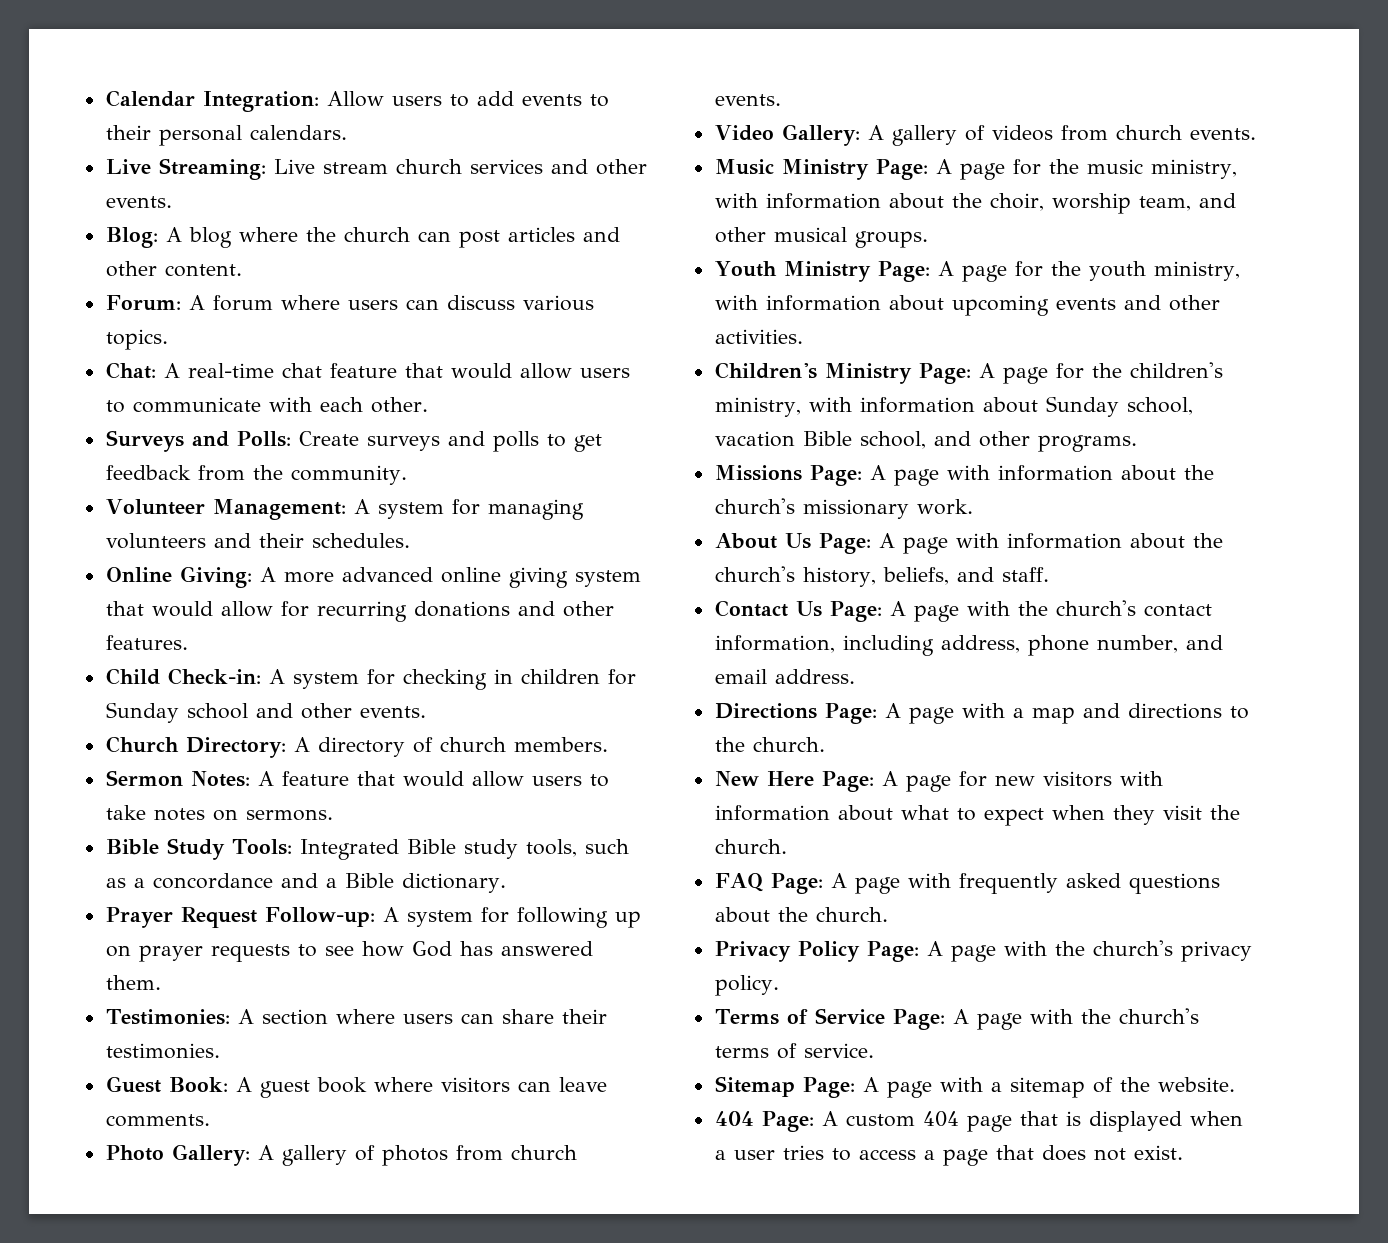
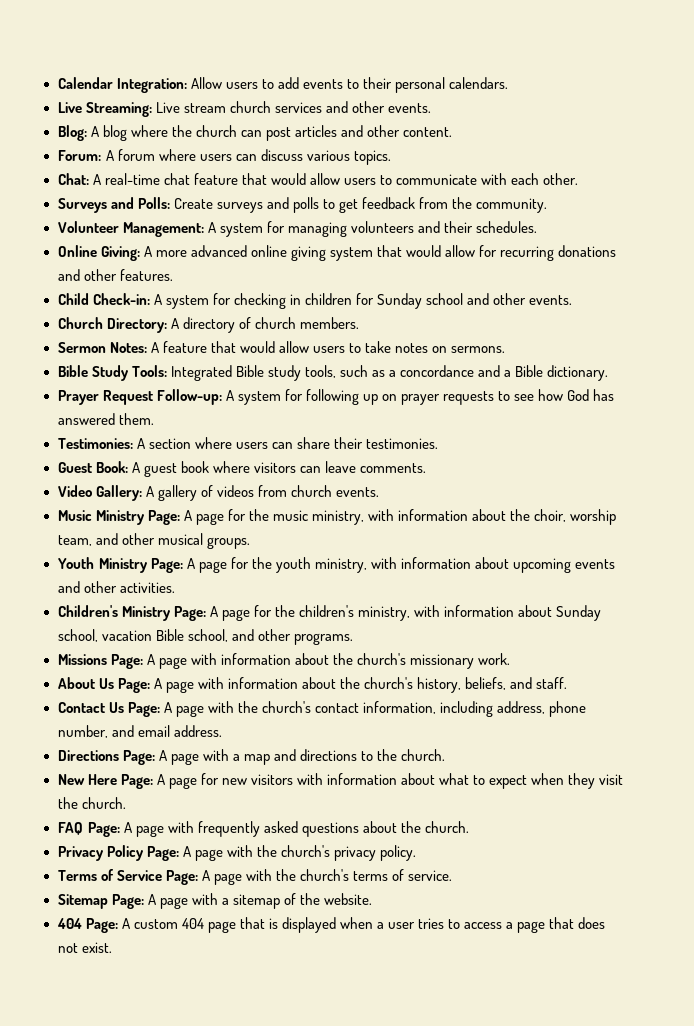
[105,1144,577,1166] [714,94,781,106] // Photo Gallery: A gallery of photos from church events. -> (426, 468) none

